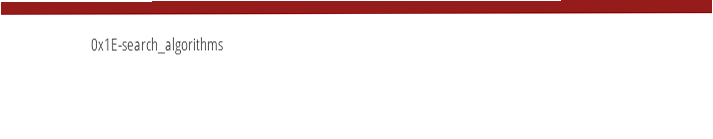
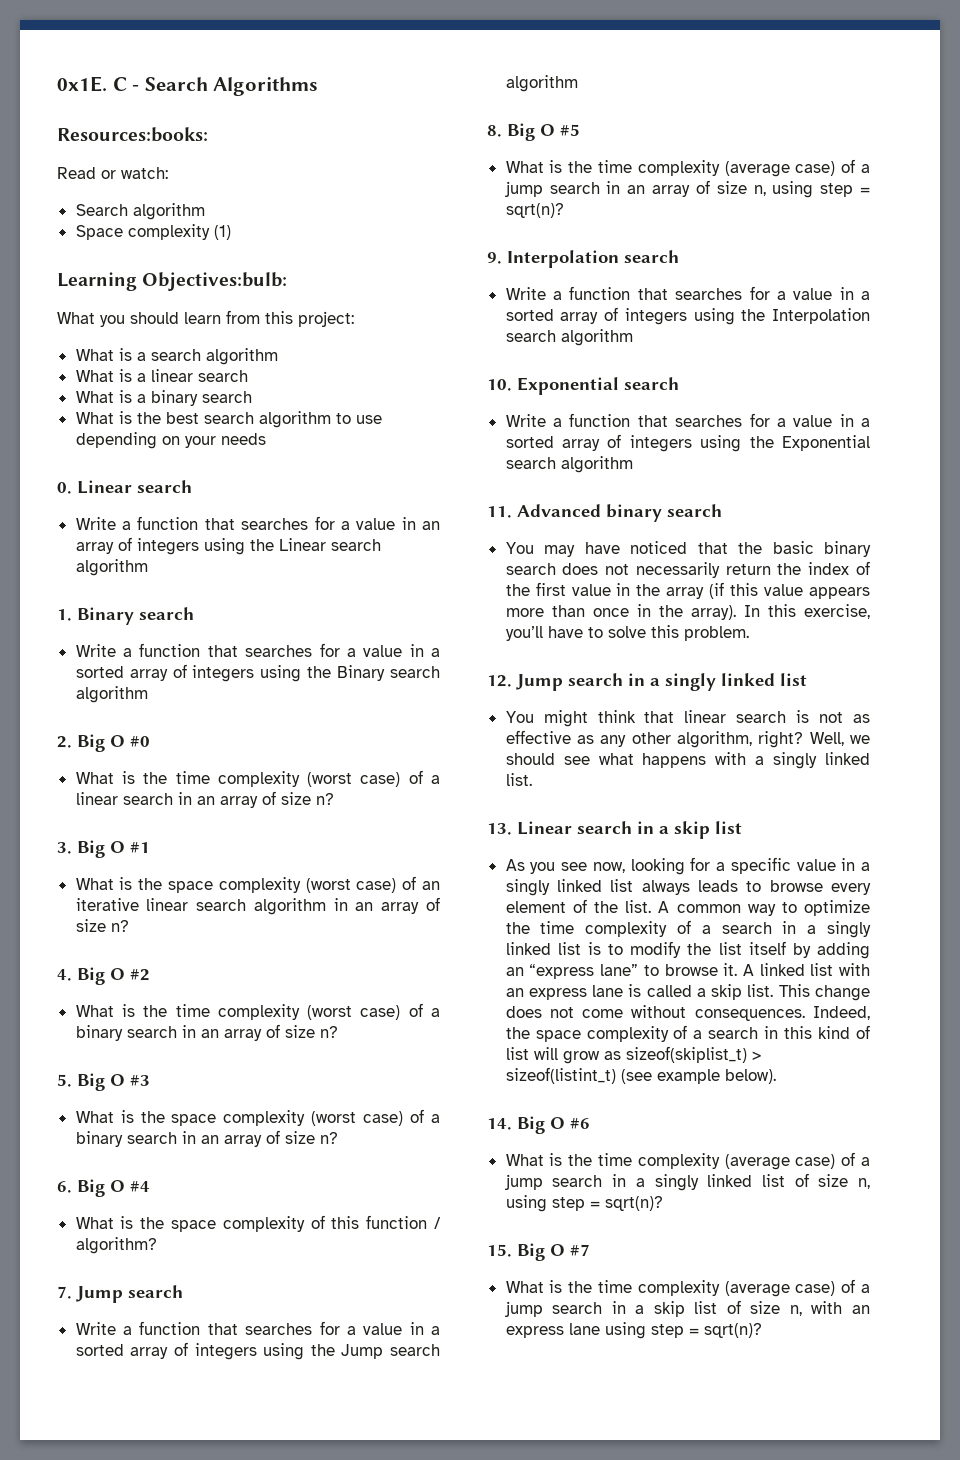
[90,37,223,55] 0x1E-search_algorithms -> [57,76,319,96] [57,127,208,142] [57,167,168,179] [75,203,205,220] [75,224,231,240] [57,272,288,291] [57,310,354,327] [75,348,278,365] [75,369,248,382] [75,390,252,406] [75,411,382,428] [75,432,266,449] [57,480,192,494] [75,516,441,530] [75,537,381,555] [75,559,148,576] [57,607,194,625] [75,643,441,657] [75,664,440,682] [75,686,148,703] [57,734,150,752] [75,770,441,787] [75,791,334,808] [57,840,150,858] [75,876,441,893] [75,897,441,915] [75,919,129,932] [57,967,150,985] [75,1003,441,1020] [75,1024,338,1041] [57,1073,150,1091] [75,1109,441,1126] [75,1130,338,1147] [57,1179,150,1197] [75,1215,442,1232] [75,1237,157,1254] [57,1285,183,1303] [75,1321,441,1335] [75,1342,440,1360] [505,75,578,92] [487,123,580,141] [505,159,870,177] [504,180,870,198] [505,203,564,218] [487,250,679,268] [505,286,870,300] [505,307,870,325] [505,329,633,346] [487,377,679,395] [505,413,870,427] [505,434,870,452] [505,456,633,473] [487,504,722,522] [505,541,871,557] [505,561,870,578] [505,582,870,599] [505,604,870,620] [505,625,749,641] [487,673,807,691] [505,710,870,727] [505,730,870,748] [505,752,870,769] [505,773,532,786] [487,821,742,839] [505,857,870,875] [505,879,871,896] [505,899,870,916] [505,920,871,938] [505,941,870,959] [505,963,870,979] [505,984,870,1001] [505,1005,870,1021] [505,1025,870,1042] [505,1046,761,1064] [505,1067,776,1084] [487,1116,590,1134] [505,1152,870,1170] [504,1173,870,1191] [505,1195,663,1212] [487,1243,590,1261] [505,1279,870,1297] [504,1300,870,1317] [505,1322,762,1339] 0x1E. C - Search Algorithms // Resources:books: // Read or watch: // Search algorithm // Space complexity (1) // Learning Objectives:bulb: // What you should learn from this project: // What is a search algorithm // What is a linear search // What is a binary search // What is the best search algorithm to use depending on your needs // 0. Linear search // Write a function that searches for a value in an array of integers using the Linear search algorithm // 1. Binary search // Write a function that searches for a value in a sorted array of integers using the Binary search algorithm // 2. Big O #0 // What is the time complexity (worst case) of a linear search in an array of size n? // 3. Big O #1 // What is the space complexity (worst case) of an iterative linear search algorithm in an array of size n? // 4. Big O #2 // What is the time complexity (worst case) of a binary search in an array of size n? // 5. Big O #3 // What is the space complexity (worst case) of a binary search in an array of size n? // 6. Big O #4 // What is the space complexity of this function / algorithm? // 7. Jump search // Write a function that searches for a value in a sorted array of integers using the Jump search algorithm // 8. Big O #5 // What is the time complexity (average case) of a jump search in an array of size n, using step = sqrt(n)? // 9. Interpolation search // Write a function that searches for a value in a sorted array of integers using the Interpolation search algorithm // 10. Exponential search // Write a function that searches for a value in a sorted array of integers using the Exponential search algorithm // 11. Advanced binary search // You may have noticed that the basic binary search does not necessarily return the index of the first value in the array (if this value appears more than once in the array). In this exercise, you’ll have to solve this problem. // 12. Jump search in a singly linked list // You might think that linear search is not as effective as any other algorithm, right? Well, we should see what happens with a singly linked list. // 13. Linear search in a skip list // As you see now, looking for a specific value in a singly linked list always leads to browse every element of the list. A common way to optimize the time complexity of a search in a singly linked list is to modify the list itself by adding an “express lane” to browse it. A linked list with an express lane is called a skip list. This change does not come without consequences. Indeed, the space complexity of a search in this kind of list will grow as sizeof(skiplist_t) > sizeof(listint_t) (see example below). // 14. Big O #6 // What is the time complexity (average case) of a jump search in a singly linked list of size n, using step = sqrt(n)? // 15. Big O #7 // What is the time complexity (average case) of a jump search in a skip list of size n, with an express lane using step = sqrt(n)?

